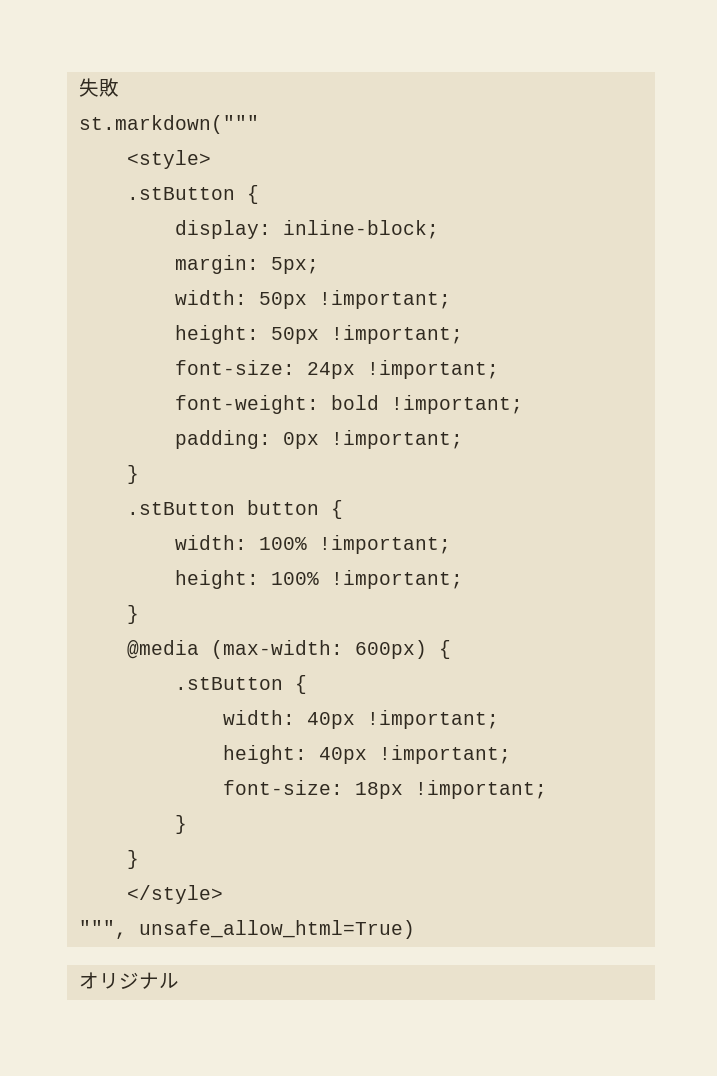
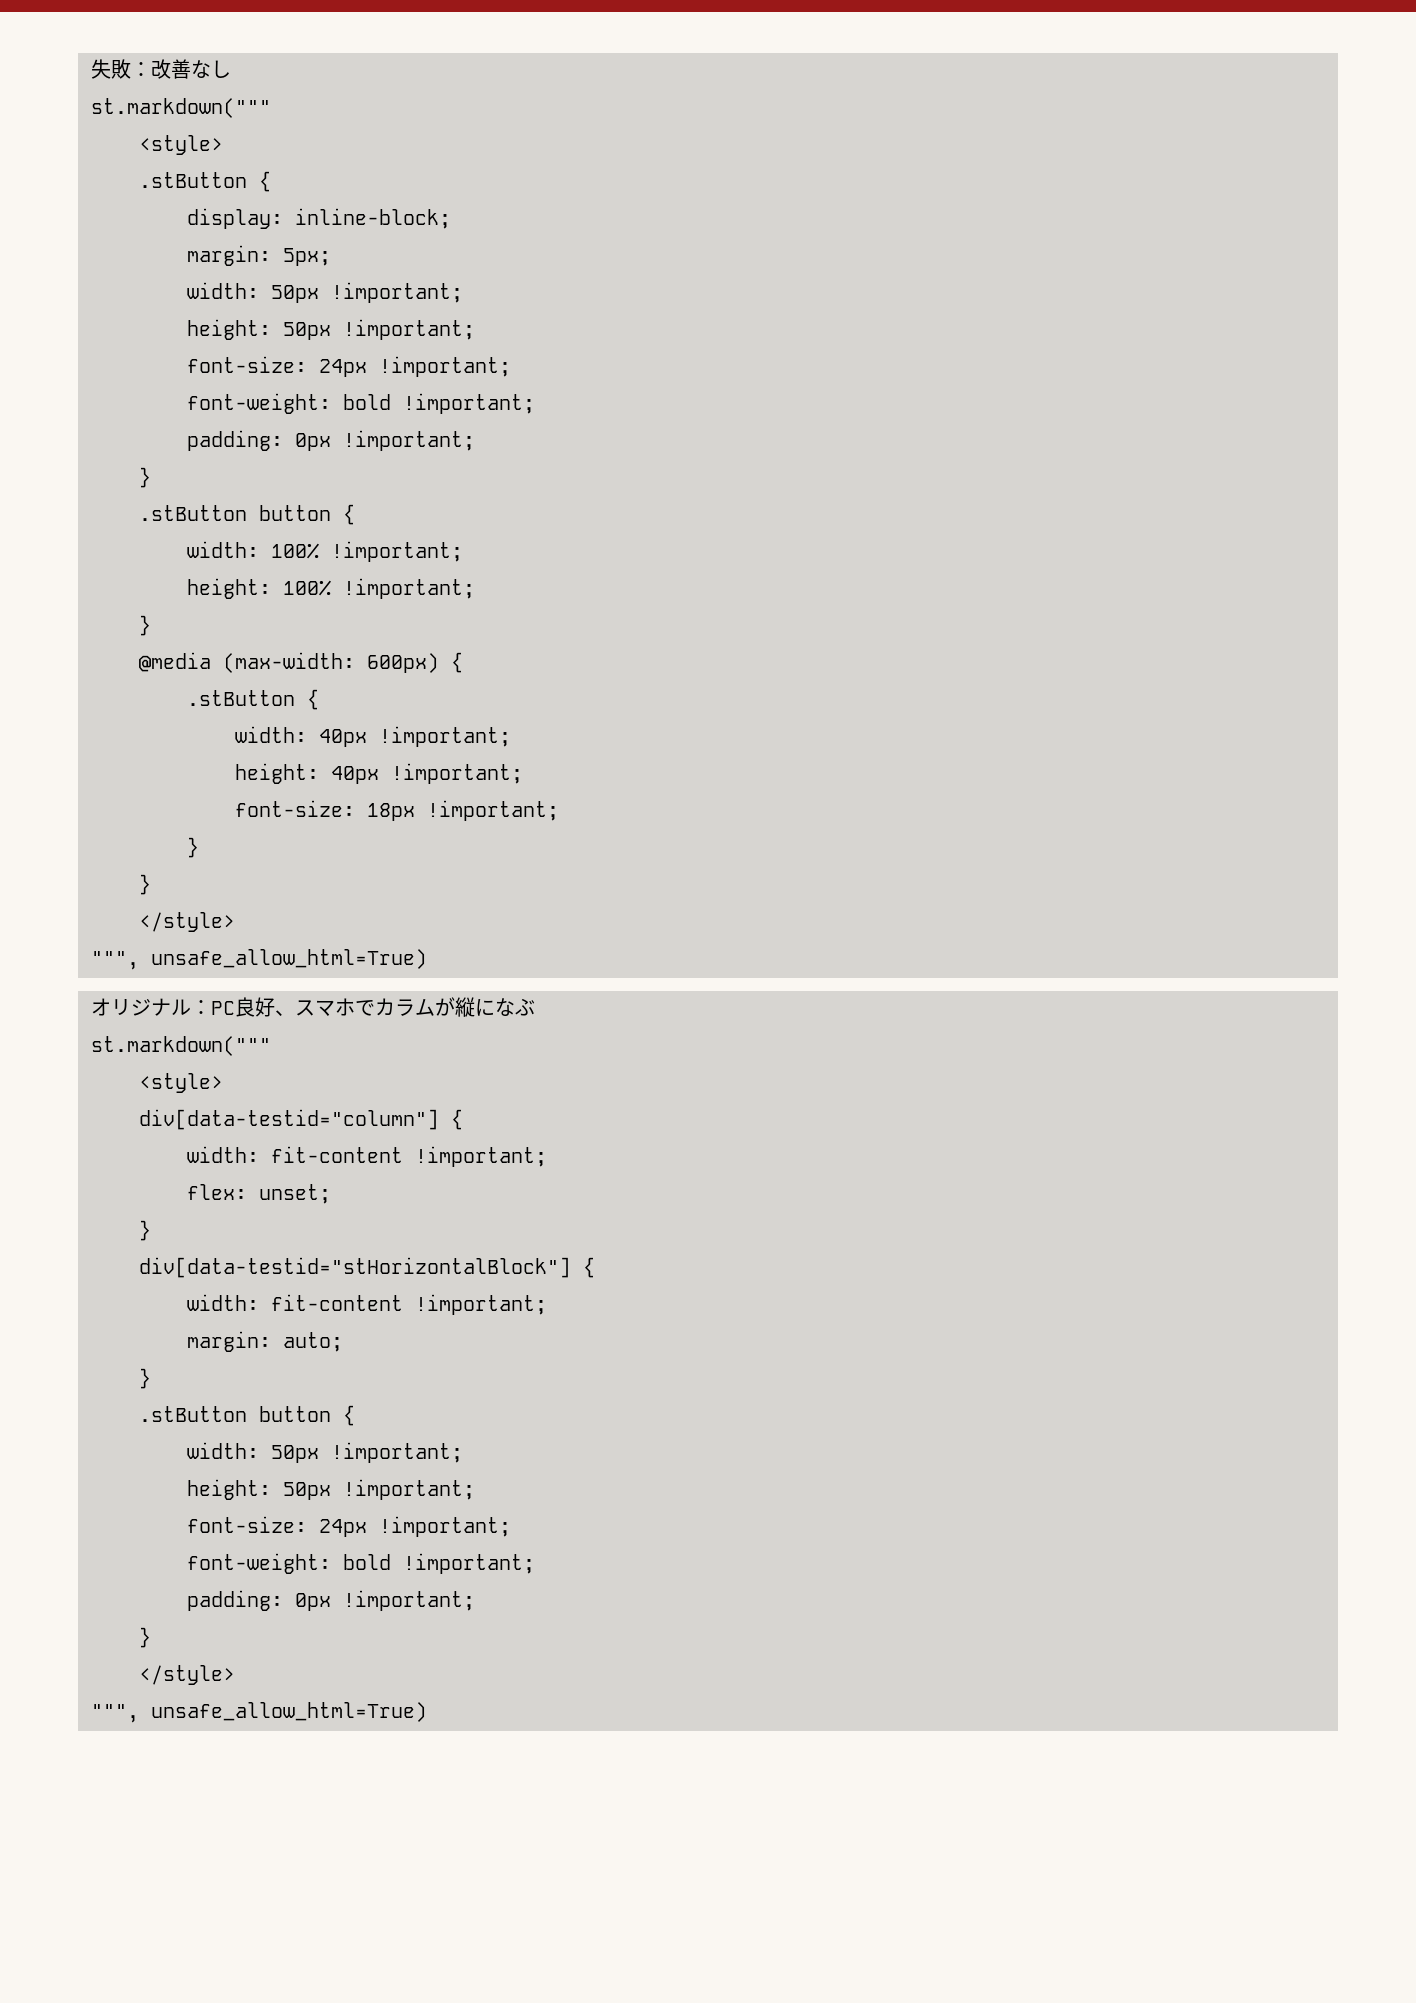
(119, 87) none -> [130,59,231,79] ：改善なし
(179, 981) none -> [190,997,535,1017] [90,1036,271,1056] [138,1073,223,1093] [138,1109,463,1130] [186,1146,547,1167] [186,1184,331,1204] [138,1220,151,1241] [138,1257,595,1278] [186,1294,547,1315] [186,1331,343,1352] [138,1368,151,1389] [138,1405,355,1426] [186,1442,463,1463] [186,1479,475,1500] [186,1516,511,1537] [186,1553,535,1574] [186,1590,475,1611] [138,1627,151,1648] [138,1665,235,1685] [90,1702,427,1723] ：PC良好、スマホでカラムが縦になぶ // st.markdown(""" // <style> // div[data-testid="column"] { // width: fit-content !important; // flex: unset; // } // div[data-testid="stHorizontalBlock"] { // width: fit-content !important; // margin: auto; // } // .stButton button { // width: 50px !important; // height: 50px !important; // font-size: 24px !important; // font-weight: bold !important; // padding: 0px !important; // } // </style> // """, unsafe_allow_html=True)

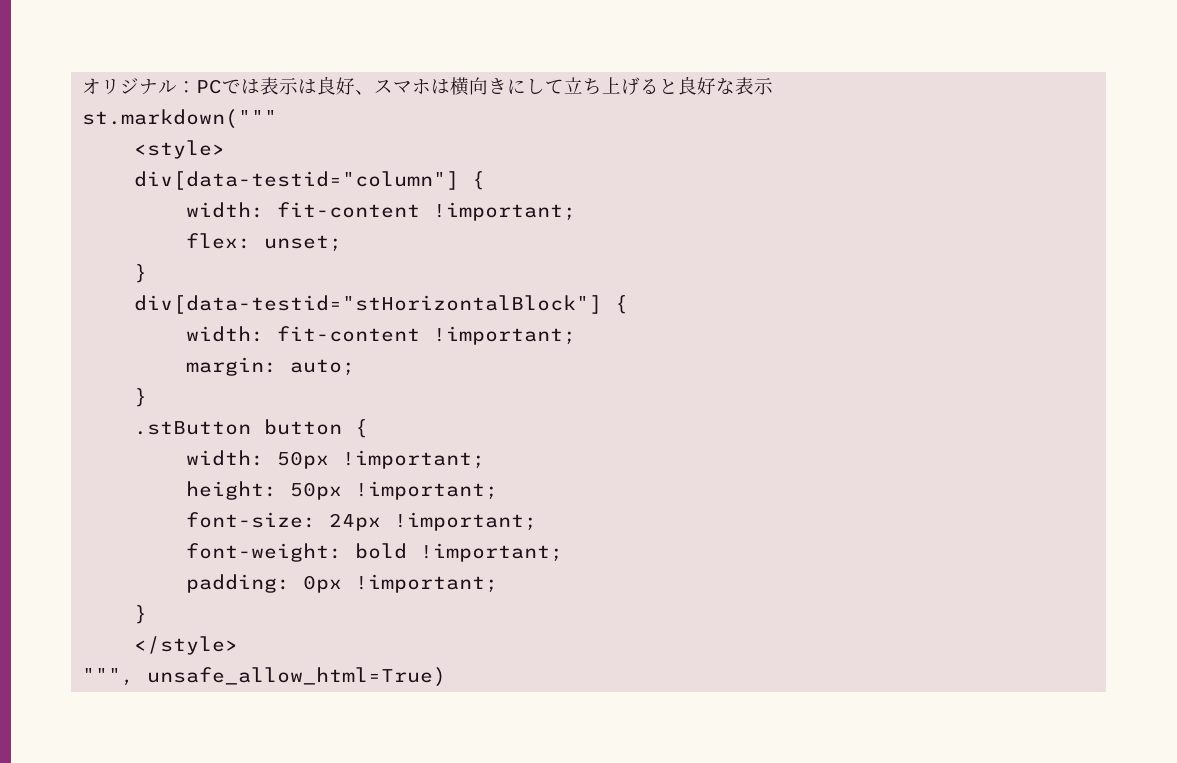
[90,59,231,79] [90,98,271,118] [138,135,223,155] [138,171,271,192] [186,208,451,229] [186,245,331,266] [186,282,463,303] [186,319,475,340] [186,356,511,377] [186,393,535,414] [186,430,475,451] [138,467,151,488] [138,504,355,525] [186,541,463,562] [186,578,475,599] [138,615,151,636] [138,652,463,673] [186,689,319,710] [234,726,511,747] [234,763,523,784] [234,800,559,821] [186,837,199,858] [138,874,151,895] [138,912,235,932] [90,949,427,970] 失敗：改善なし // st.markdown(""" // <style> // .stButton { // display: inline-block; // margin: 5px; // width: 50px !important; // height: 50px !important; // font-size: 24px !important; // font-weight: bold !important; // padding: 0px !important; // } // .stButton button { // width: 100% !important; // height: 100% !important; // } // @media (max-width: 600px) { // .stButton { // width: 40px !important; // height: 40px !important; // font-size: 18px !important; // } // } // </style> // """, unsafe_allow_html=True) // -> (81, 86) none
(235, 1008) none -> [221,77,317,95] では表示は
[354,997,535,1017] でカラムが縦になぶ -> [430,76,773,96] は横向きにして立ち上げると良好な表示

